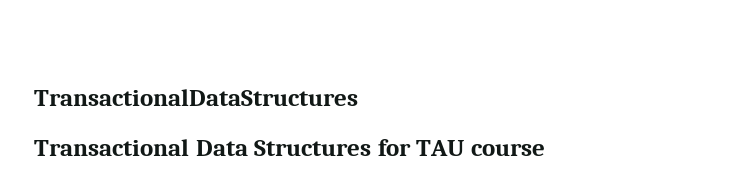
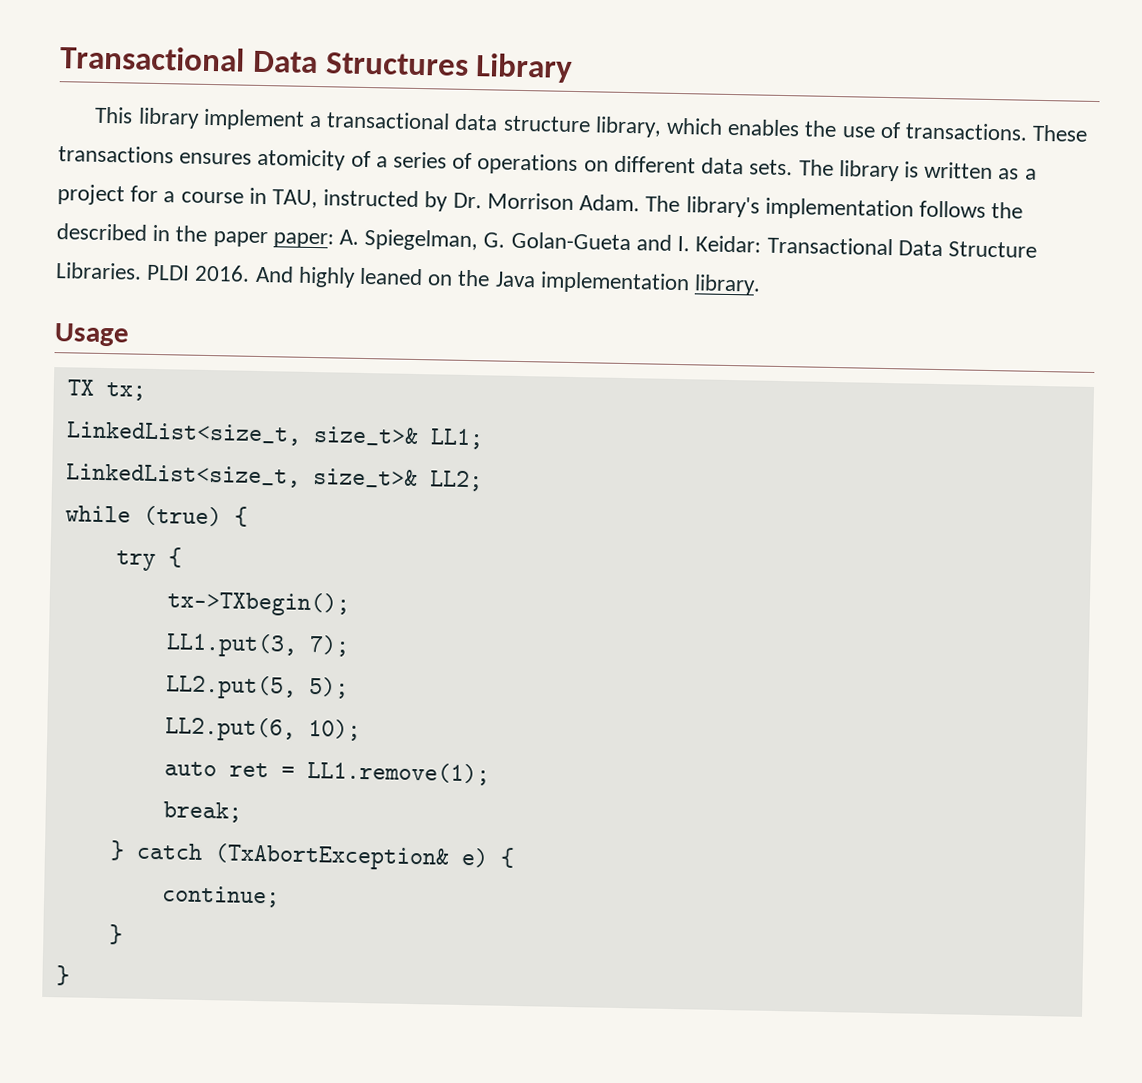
[34,89,358,106] TransactionalDataStructures // -> (59, 58) none
[377,139,546,156] for TAU course -> [475,53,574,83] [94,106,1089,142] [58,145,1037,182] [57,184,1024,221] [56,223,1037,258] [55,262,762,296] [54,323,130,347] [66,379,146,401] [65,421,484,450] [65,463,483,492] [64,505,248,527] [115,547,182,572] [166,590,350,617] [165,632,350,658] [164,674,349,700] [164,716,361,742] [163,760,490,786] [162,801,242,823] [109,840,515,871] [160,885,280,908] [108,924,123,945] [55,965,70,986] Library // This library implement a transactional data structure library, which enables the use of transactions. These transactions ensures atomicity of a series of operations on different data sets. The library is written as a project for a course in TAU, instructed by Dr. Morrison Adam. The library's implementation follows the described in the paper paper: A. Spiegelman, G. Golan-Gueta and I. Keidar: Transactional Data Structure Libraries. PLDI 2016. And highly leaned on the Java implementation library. // Usage // TX tx; // LinkedList<size_t, size_t>& LL1; // LinkedList<size_t, size_t>& LL2; // while (true) { // try { // tx->TXbegin(); // LL1.put(3, 7); // LL2.put(5, 5); // LL2.put(6, 10); // auto ret = LL1.remove(1); // break; // } catch (TxAbortException& e) { // continue; // } // }

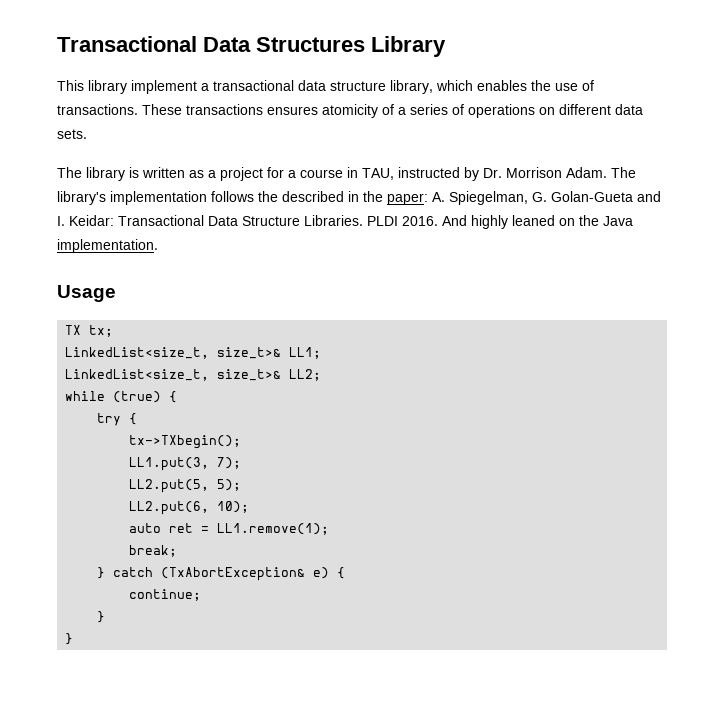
(794, 167) none -> (87, 134) //
[212,231,268,248] paper -> (383, 196) none
[539,271,762,296] implementation library. -> [57,239,158,253] implementation.

